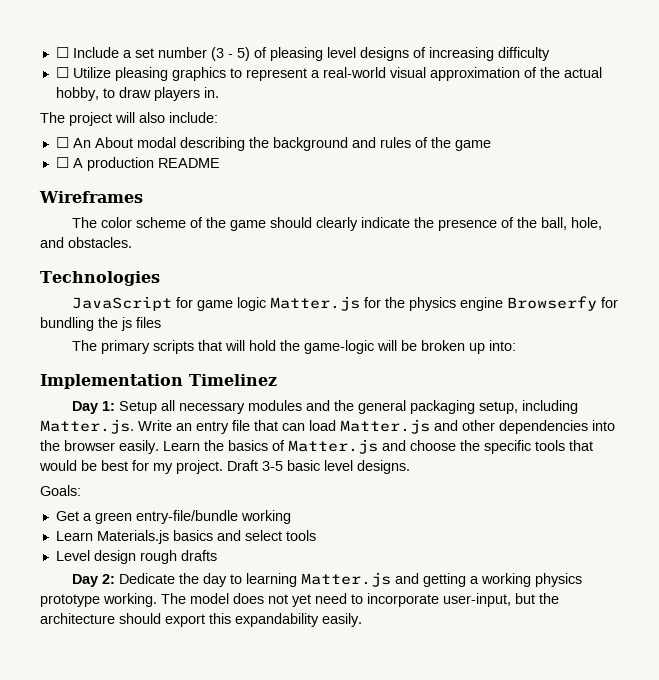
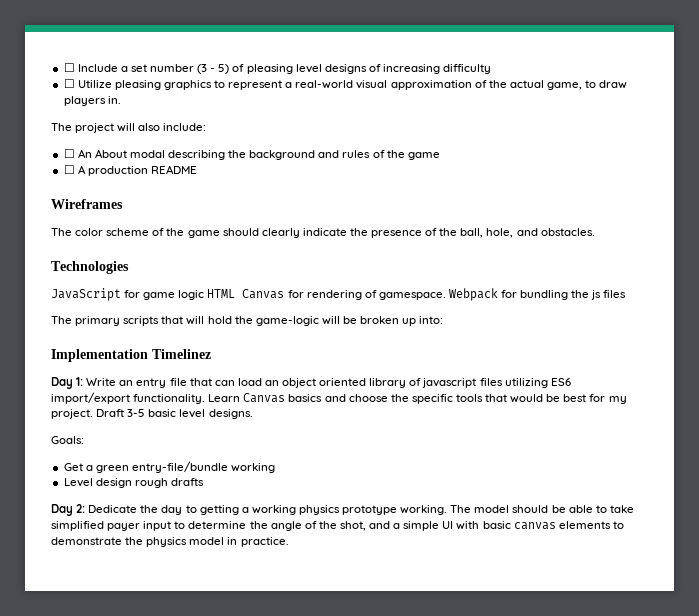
[55,87,99,101] hobby, -> [547,82,583,90] game,
[270,296,598,311] Matter.js for the physics engine Browserfy -> [207,288,498,301] HTML Canvas for rendering of gamespace. Webpack
[119,400,579,414] [40,419,134,434] Setup all necessary modules and the general packaging setup, including Matter.js. -> (84, 381) none
[340,419,615,434] [40,439,378,454] Matter.js and other dependencies into the browser easily. Learn the basics of Matter.js -> [264,378,571,388] [51,392,323,404] an object oriented library of javascript files utilizing ES6 import/export functionality. Learn Canvas basics
[55,530,316,544] // Learn Materials.js basics and select tools -> (276, 468) none
[246,572,420,587] learning Matter.js and -> (197, 509) none
[233,593,559,607] [40,613,362,627] does not yet need to incorporate user-input, but the architecture should export this expandability easily. -> [512,505,634,513] [51,521,624,531] [51,537,289,547] should be able to take simplified payer input to determine the angle of the shot, and a simple UI with basic canvas elements to demonstrate the physics model in practice.

